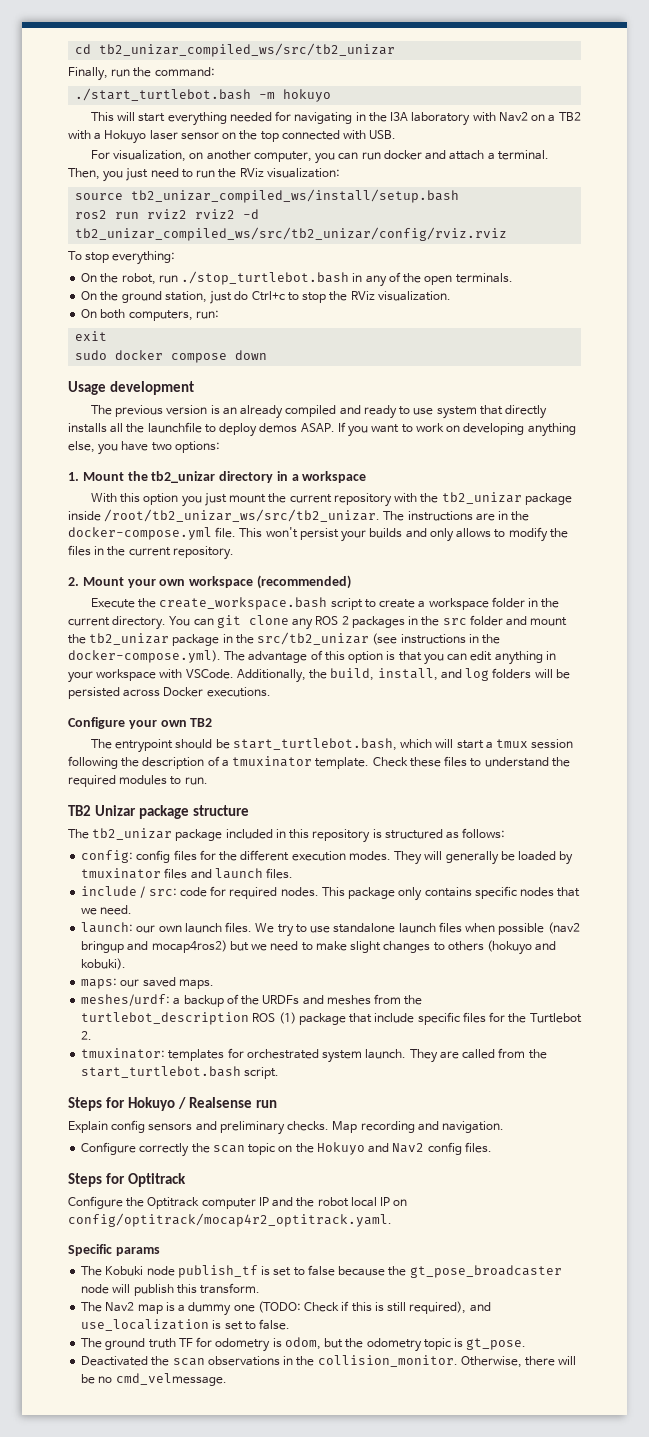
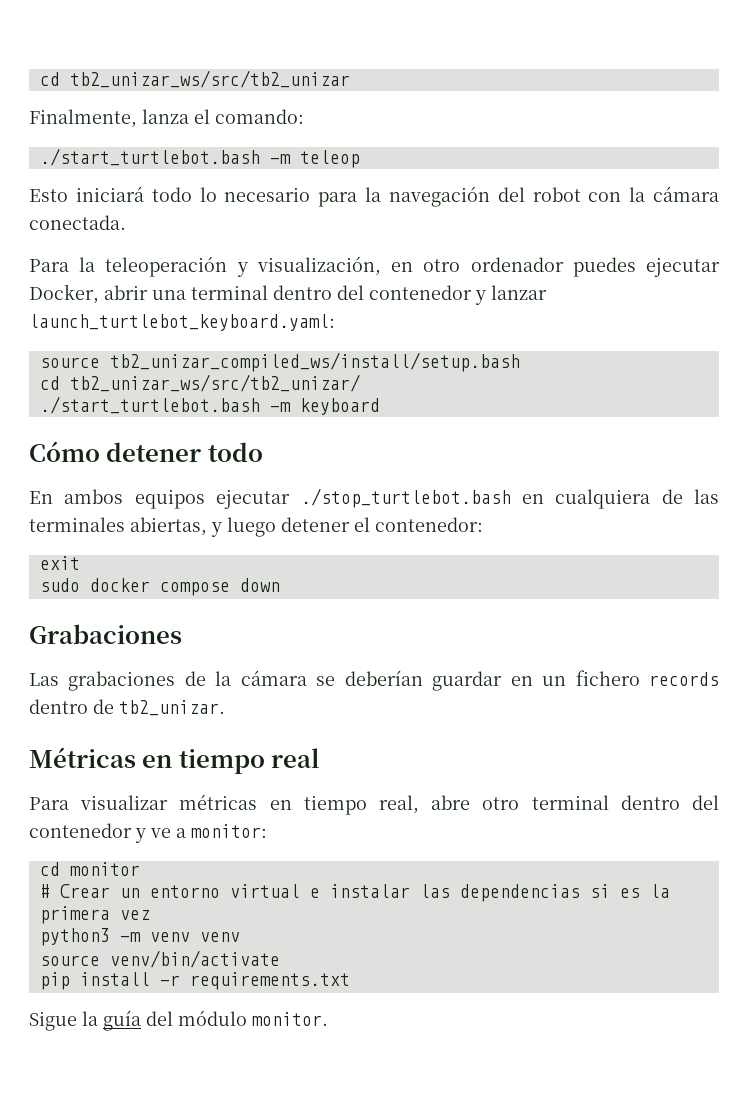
[75,43,396,57] [68,67,215,81] [75,88,332,102] [91,111,581,126] [68,130,397,144] [91,150,549,164] [68,168,340,182] [75,189,460,203] [75,209,260,219] [75,227,508,241] [68,251,176,265] [81,271,513,287] [81,291,451,304] [81,309,219,321] cd tb2_unizar_compiled_ws/src/tb2_unizar // Finally, run the command: // ./start_turtlebot.bash -m hokuyo // This will start everything needed for navigating in the I3A laboratory with Nav2 on a TB2 with a Hokuyo laser sensor on the top connected with USB. // For visualization, on another computer, you can run docker and attach a terminal. Then, you just need to run the RViz visualization: // source tb2_unizar_compiled_ws/install/setup.bash // ros2 run rviz2 rviz2 -d tb2_unizar_compiled_ws/src/tb2_unizar/config/rviz.rviz // To stop everything: // On the robot, run ./stop_turtlebot.bash in any of the open terminals. // On the ground station, just do Ctrl+c to stop the RViz visualization. // On both computers, run: -> [39,70,350,88] [29,109,304,128] [39,148,360,168] [29,186,720,207] [29,215,126,230] [29,256,720,277] [29,284,547,305] [29,314,335,331] [39,352,520,372] [39,374,360,392] [39,396,380,415] [29,441,263,462] [29,488,719,509] [29,517,483,537] cd tb2_unizar_ws/src/tb2_unizar // Finalmente, lanza el comando: // ./start_turtlebot.bash -m teleop // Esto iniciará todo lo necesario para la navegación del robot con la cámara conectada. // Para la teleoperación y visualización, en otro ordenador puedes ejecutar Docker, abrir una terminal dentro del contenedor y lanzar launch_turtlebot_keyboard.yaml: // source tb2_unizar_compiled_ws/install/setup.bash // cd tb2_unizar_ws/src/tb2_unizar/ // ./start_turtlebot.bash -m keyboard // Cómo detener todo // En ambos equipos ejecutar ./stop_turtlebot.bash en cualquiera de las terminales abiertas, y luego detener el contenedor:
[68,381,194,395] [91,405,548,419] [68,422,576,437] [68,441,220,455] [68,471,367,483] [91,492,572,507] [68,509,530,522] [68,527,568,542] [68,545,234,560] [68,575,351,589] [91,597,560,610] [68,615,568,630] [68,632,501,646] [68,650,556,665] [68,668,570,683] [68,687,271,699] [68,717,213,729] [91,738,574,753] [68,756,570,769] [68,775,208,787] [68,805,249,819] [68,828,506,843] [81,850,574,865] [81,868,294,879] [81,886,581,901] [81,905,133,915] [81,922,580,937] [81,940,557,955] [81,958,127,970] [81,977,214,989] [81,994,423,1007] [81,1012,582,1025] [81,1031,93,1040] [81,1048,547,1063] [81,1066,280,1079] [68,1097,277,1111] [68,1120,505,1135] [81,1142,492,1157] [68,1173,186,1187] [68,1196,408,1209] [68,1213,392,1227] [68,1244,160,1256] [81,1265,562,1278] [81,1283,261,1296] [81,1301,491,1316] [81,1319,291,1331] [81,1337,527,1352] [81,1355,577,1368] [81,1373,227,1386] Usage development // The previous version is an already compiled and ready to use system that directly installs all the launchfile to deploy demos ASAP. If you want to work on developing anything else, you have two options: // 1. Mount the tb2_unizar directory in a workspace // With this option you just mount the current repository with the tb2_unizar package inside /root/tb2_unizar_ws/src/tb2_unizar. The instructions are in the docker-compose.yml file. This won't persist your builds and only allows to modify the files in the current repository. // 2. Mount your own workspace (recommended) // Execute the create_workspace.bash script to create a workspace folder in the current directory. You can git clone any ROS 2 packages in the src folder and mount the tb2_unizar package in the src/tb2_unizar (see instructions in the docker-compose.yml). The advantage of this option is that you can edit anything in your workspace with VSCode. Additionally, the build, install, and log folders will be persisted across Docker executions. // Configure your own TB2 // The entrypoint should be start_turtlebot.bash, which will start a tmux session following the description of a tmuxinator template. Check these files to understand the required modules to run. // TB2 Unizar package structure // The tb2_unizar package included in this repository is structured as follows: // config: config files for the different execution modes. They will generally be loaded by tmuxinator files and launch files. // include / src: code for required nodes. This package only contains specific nodes that we need. // launch: our own launch files. We try to use standalone launch files when possible (nav2 bringup and mocap4ros2) but we need to make slight changes to others (hokuyo and kobuki). // maps: our saved maps. // meshes/urdf: a backup of the URDFs and meshes from the turtlebot_description ROS (1) package that include specific files for the Turtlebot 2. // tmuxinator: templates for orchestrated system launch. They are called from the start_turtlebot.bash script. // Steps for Hokuyo / Realsense run // Explain config sensors and preliminary checks. Map recording and navigation. // Configure correctly the scan topic on the Hokuyo and Nav2 config files. // Steps for Optitrack // Configure the Optitrack computer IP and the robot local IP on config/optitrack/mocap4r2_optitrack.yaml. // Specific params // The Kobuki node publish_tf is set to false because the gt_pose_broadcaster node will publish this transform. // The Nav2 map is a dummy one (TODO: Check if this is still required), and use_localization is set to false. // The ground truth TF for odometry is odom, but the odometry topic is gt_pose. // Deactivated the scan observations in the collision_monitor. Otherwise, there will be no cmd_velmessage. -> [29,624,182,644] [29,670,719,691] [29,699,225,716] [29,747,321,774] [29,794,719,815] [29,823,267,843] [39,862,140,876] [39,884,670,902] [39,906,150,924] [39,928,240,946] [39,950,280,968] [39,972,350,990] [29,1010,328,1031] Grabaciones // Las grabaciones de la cámara se deberían guardar en un fichero records dentro de tb2_unizar. // Métricas en tiempo real // Para visualizar métricas en tiempo real, abre otro terminal dentro del contenedor y ve a monitor: // cd monitor // # Crear un entorno virtual e instalar las dependencias si es la primera vez // python3 -m venv venv // source venv/bin/activate // pip install -r requirements.txt // Sigue la guía del módulo monitor.

